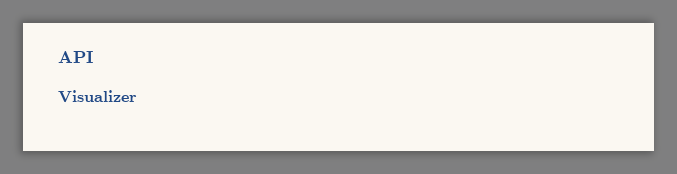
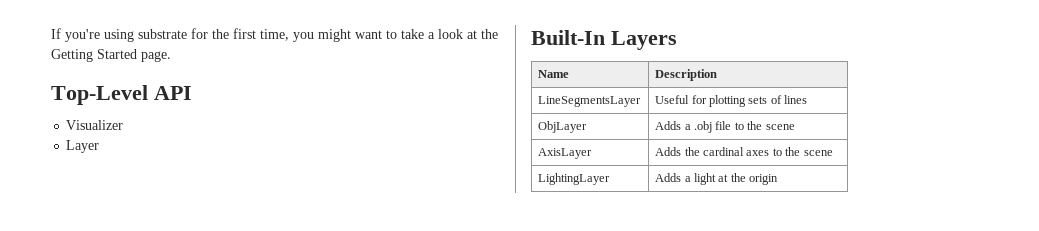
[58,51,93,63] [58,90,137,103] API // Visualizer -> [51,28,498,42] [51,49,171,62] [51,85,192,105] [66,120,124,130] [66,140,100,153] [531,30,677,50] [538,70,570,78] [655,69,718,81] [538,96,642,107] [655,95,808,107] [538,121,588,133] [655,121,795,133] [538,148,593,159] [655,147,833,156] [538,173,611,185] [655,173,779,185] If you're using substrate for the first time, you might want to take a look at the Getting Started page. // Top-Level API // Visualizer // Layer // Built-In Layers // Name | Description // LineSegmentsLayer | Useful for plotting sets of lines // ObjLayer | Adds a .obj file to the scene // AxisLayer | Adds the cardinal axes to the scene // LightingLayer | Adds a light at the origin

